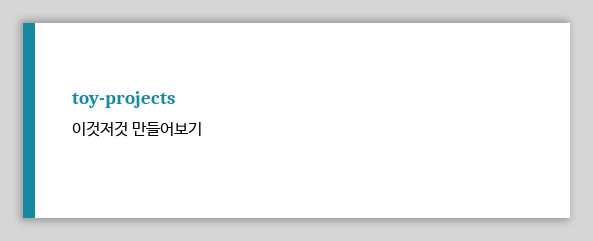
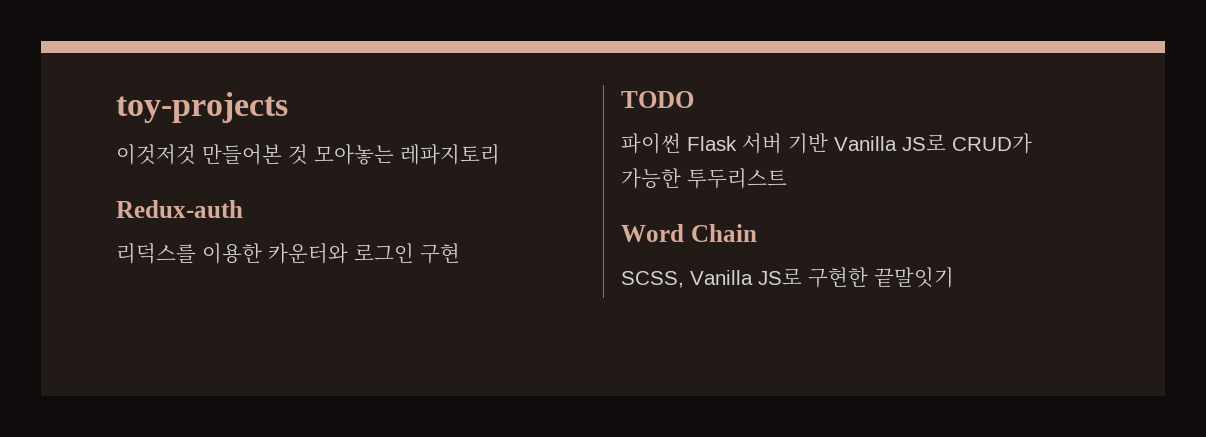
[132,122,203,136] 만들어보기 -> [202,144,500,165] [116,200,243,218] [116,243,460,264] [621,91,694,108] [621,133,1032,154] [621,168,787,189] [621,224,757,242] [621,267,954,288] 만들어본 것 모아놓는 레파지토리 // Redux-auth // 리덕스를 이용한 카운터와 로그인 구현 // TODO // 파이썬 Flask 서버 기반 Vanilla JS로 CRUD가 가능한 투두리스트 // Word Chain // SCSS, Vanilla JS로 구현한 끝말잇기

